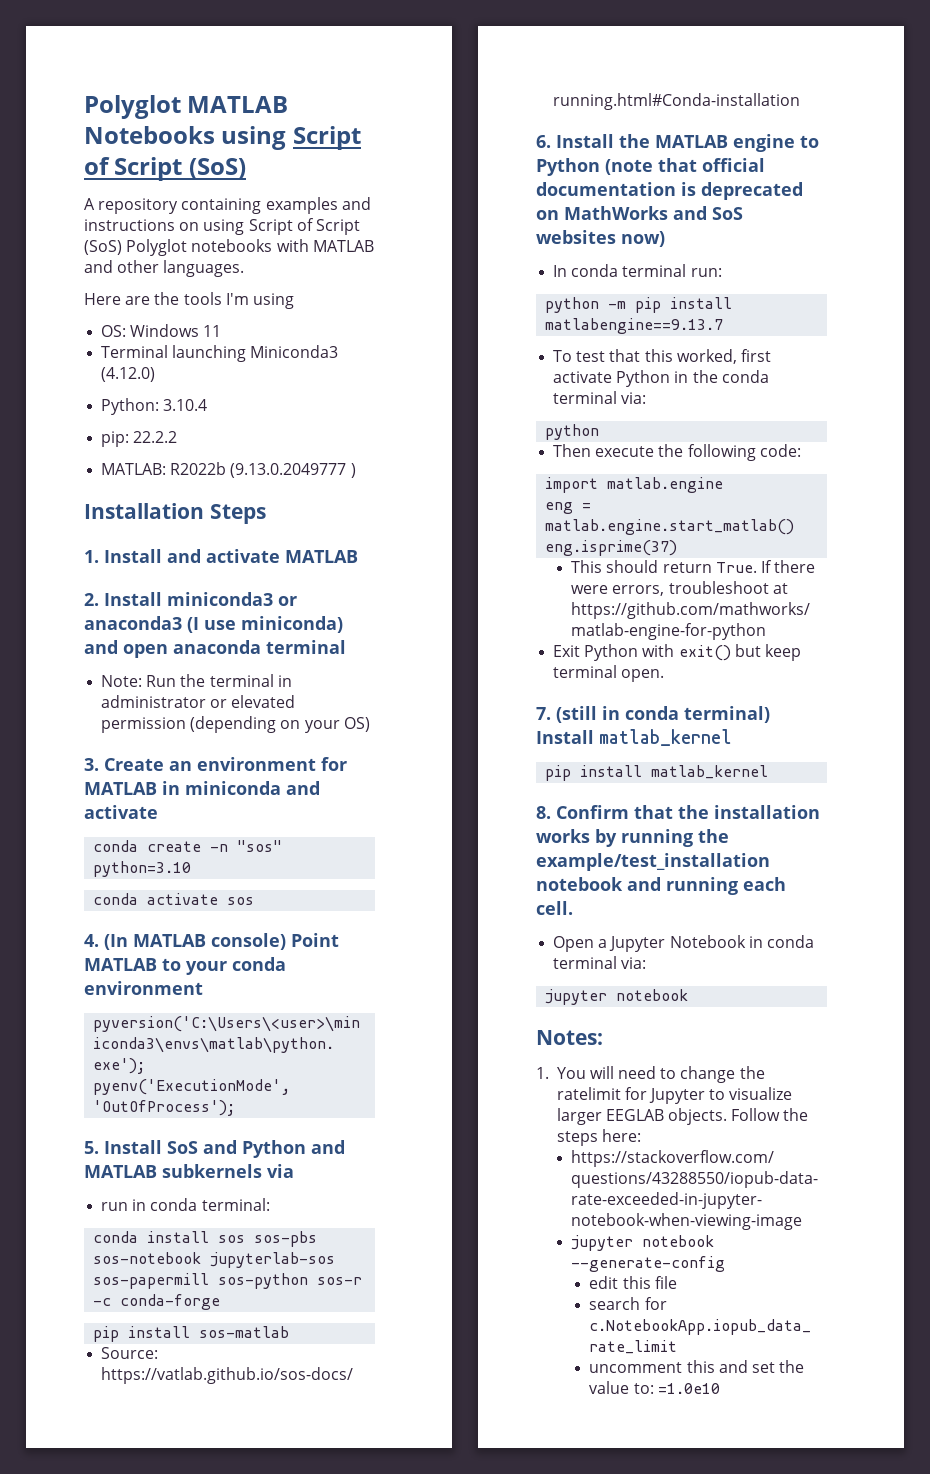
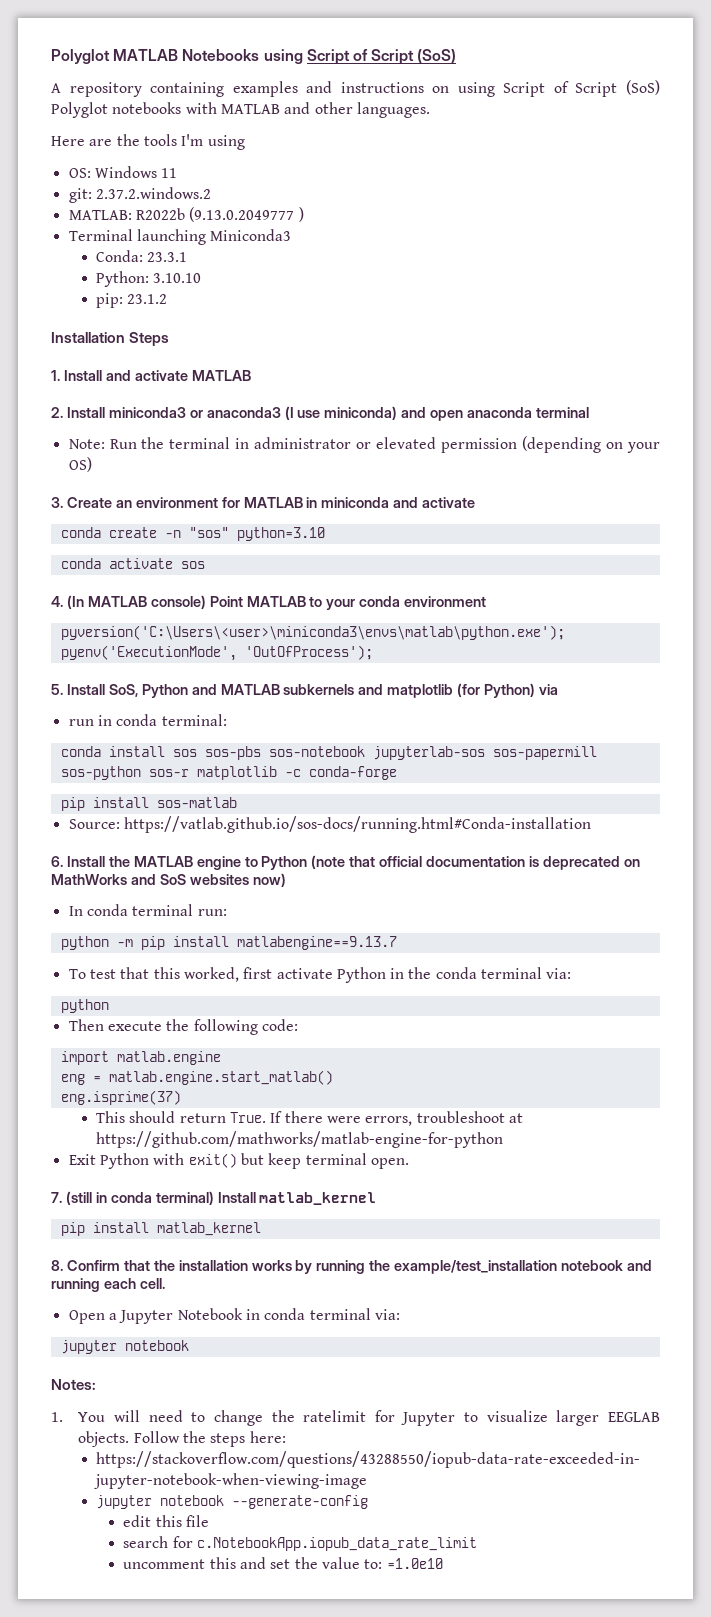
[101,345,339,362] [101,367,156,382] [101,398,208,415] [101,431,178,447] [101,462,356,478] Terminal launching Miniconda3 (4.12.0) // Python: 3.10.4 // pip: 22.2.2 // MATLAB: R2022b (9.13.0.2049777 ) -> [68,187,211,203] [68,207,304,222] [68,229,292,245] [95,250,188,262] [95,271,202,287] [95,293,168,308] git: 2.37.2.windows.2 // MATLAB: R2022b (9.13.0.2049777 ) // Terminal launching Miniconda3 // Conda: 23.3.1 // Python: 3.10.10 // pip: 23.1.2
[167,1140,237,1154] SoS and -> [108,684,138,697] SoS,
(262, 1171) none -> [358,683,536,698] and matplotlib (for Python)
(363, 1281) none -> [196,766,277,780] matplotlib

